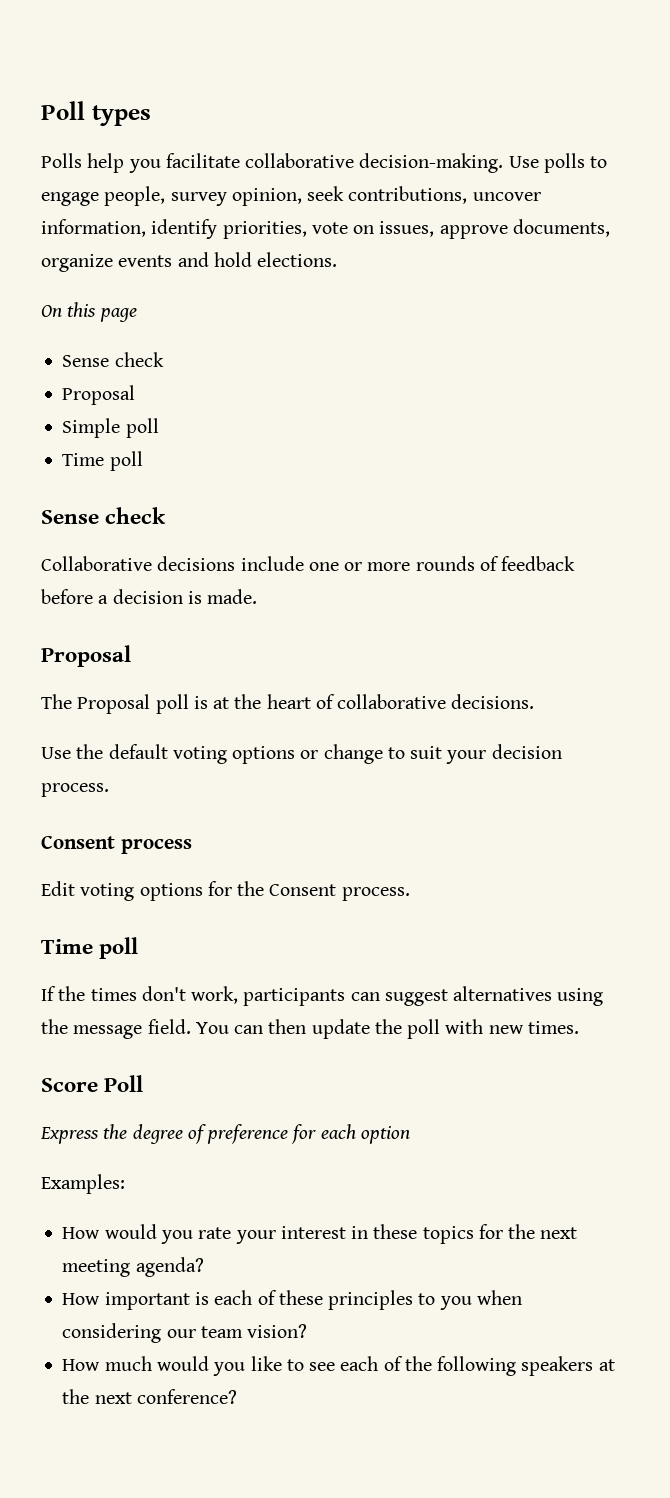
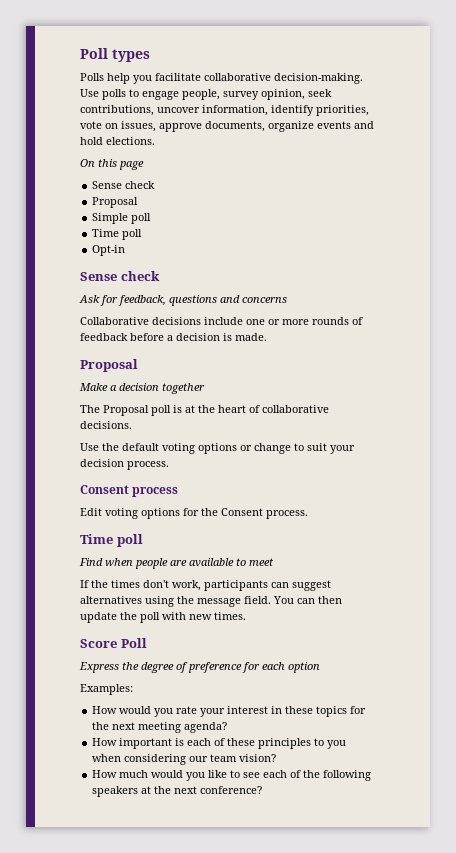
[41,507,167,524] // Sense check -> [92,245,126,256] [80,271,160,281] [79,295,287,306] // Opt-in // Sense check // Ask for feedback, questions and concerns
(131, 656) none -> [79,383,205,394] // Make a decision together
(139, 948) none -> [79,558,274,569] // Find when people are available to meet

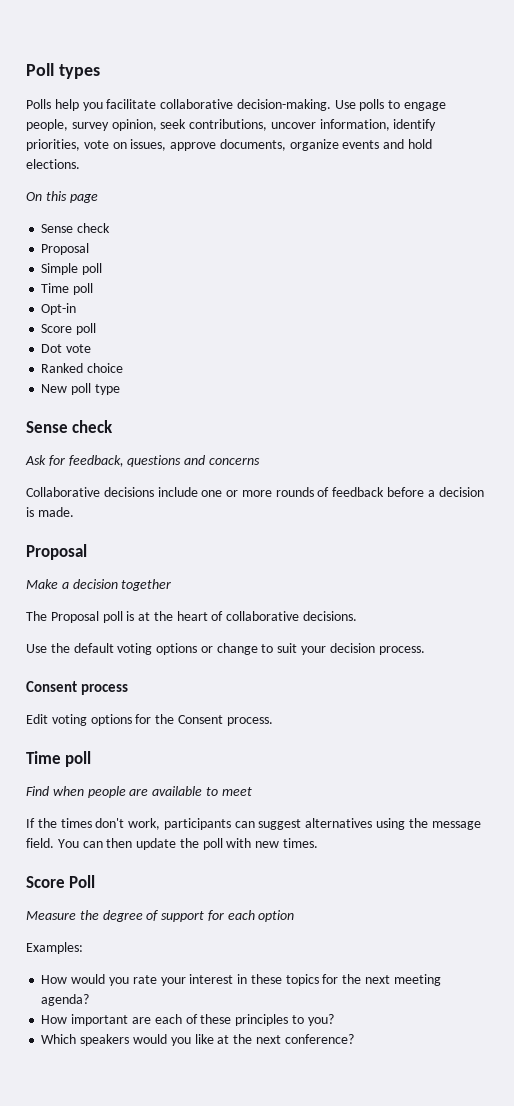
(126, 250) none -> [41,323,97,335] [41,344,92,353] [41,363,124,373] [41,383,120,395] // Score poll // Dot vote // Ranked choice // New poll type
[79,662,119,673] Express -> [26,911,76,920] Measure
[188,662,242,673] preference -> [161,911,205,922] support
[175,738,185,746] is -> [131,1017,151,1024] are
[327,740,347,749] [92,754,277,765] [92,770,372,781] [92,786,139,797] you when considering our team vision? // How much would you like to see each of the following speakers -> [307,1014,334,1026] [41,1034,214,1046] you? // Which speakers would you like

